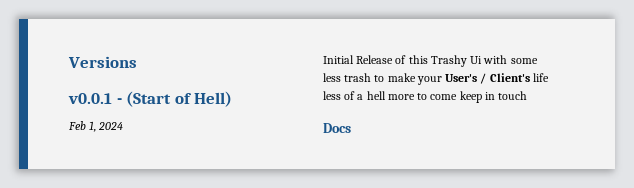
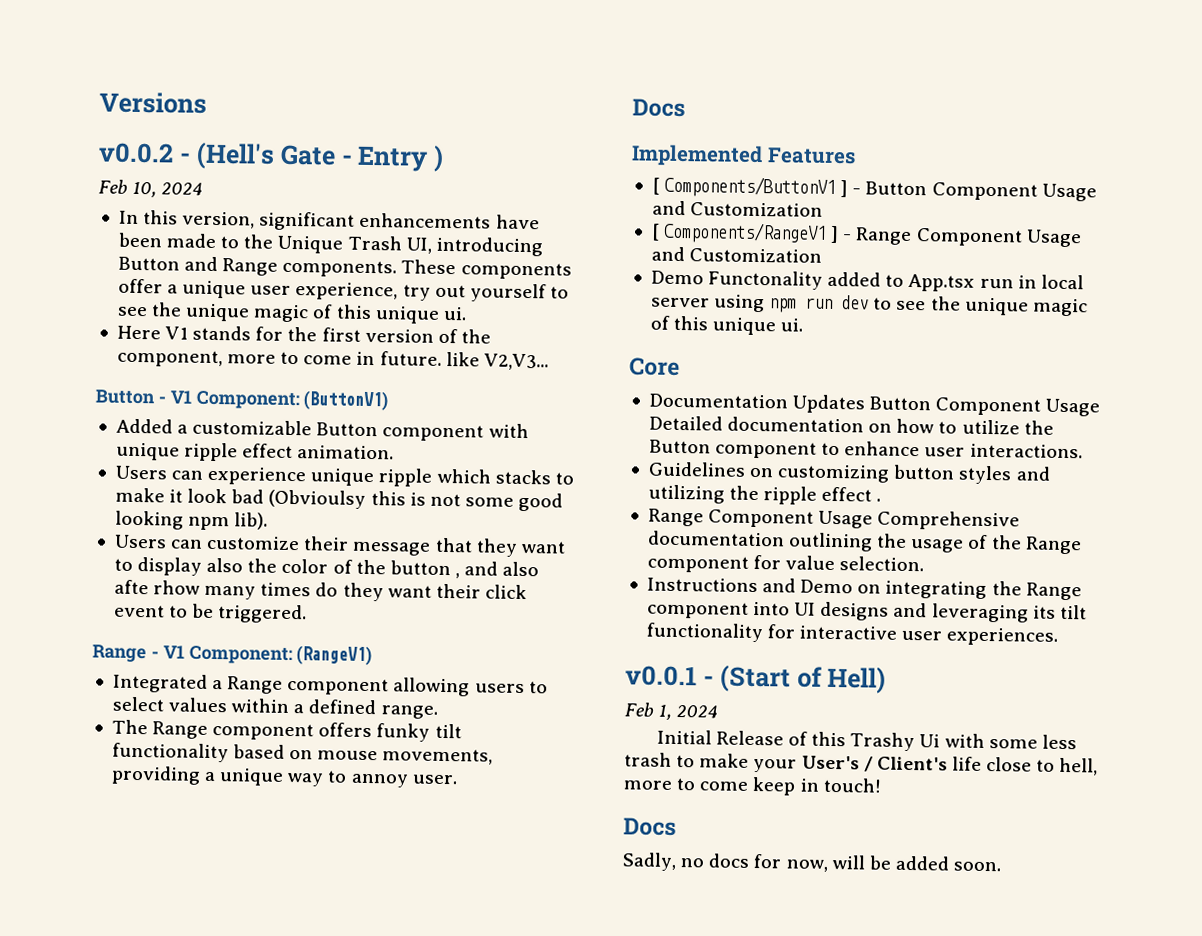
(137, 62) none -> [98,141,445,172] [98,179,204,198] [118,210,540,231] [117,232,543,257] [117,256,572,280] [117,278,569,303] [116,302,467,324] [116,325,491,344] [116,349,549,371] [95,389,389,411] [115,418,529,442] [115,442,395,462] [114,465,574,487] [114,487,564,512] [114,510,269,531] [113,534,566,557] [113,557,540,579] [113,579,527,602] [113,603,308,624] [92,644,373,666] [112,673,548,697] [111,696,438,719] [111,719,462,742] [111,742,494,765] [110,765,458,788] [632,98,686,118] [631,144,856,168] [651,175,1097,202] [651,200,824,217] [650,221,1082,248] [650,246,823,263] [650,270,1084,292] [650,294,1088,317] [649,315,804,336] [629,357,680,377] [648,393,1101,417] [648,415,1054,435] [648,439,1083,459] [647,461,1051,485] [647,484,882,505] [647,508,1021,531] [647,530,1082,555] [646,554,925,573] [646,577,1082,601] [646,601,1087,623] [645,622,1059,646] // v0.0.2 - (Hell's Gate - Entry ) // Feb 10, 2024 // In this version, significant enhancements have been made to the Unique Trash UI, introducing Button and Range components. These components offer a unique user experience, try out yourself to see the unique magic of this unique ui. // Here V1 stands for the first version of the component, more to come in future. like V2,V3... // Button - V1 Component: (ButtonV1) // Added a customizable Button component with unique ripple effect animation. // Users can experience unique ripple which stacks to make it look bad (Obvioulsy this is not some good looking npm lib). // Users can customize their message that they want to display also the color of the button , and also afte rhow many times do they want their click event to be triggered. // Range - V1 Component: (RangeV1) // Integrated a Range component allowing users to select values within a defined range. // The Range component offers funky tilt functionality based on mouse movements, providing a unique way to annoy user. // Docs // Implemented Features // [ Components/ButtonV1 ] - Button Component Usage and Customization // [ Components/RangeV1 ] - Range Component Usage and Customization // Demo Functonality added to App.tsx run in local server using npm run dev to see the unique magic of this unique ui. // Core // Documentation Updates Button Component Usage Detailed documentation on how to utilize the Button component to enhance user interactions. // Guidelines on customizing button styles and utilizing the ripple effect . // Range Component Usage Comprehensive documentation outlining the usage of the Range component for value selection. // Instructions and Demo on integrating the Range component into UI designs and leveraging its tilt functionality for interactive user experiences.
[323,91,386,100] less of a hell -> [986,757,1099,776] close to hell,
[498,91,528,100] [323,123,351,133] touch // Docs -> [822,777,882,793] [623,817,677,837] [622,852,1002,872] touch! // Docs // Sadly, no docs for now, will be added soon.

